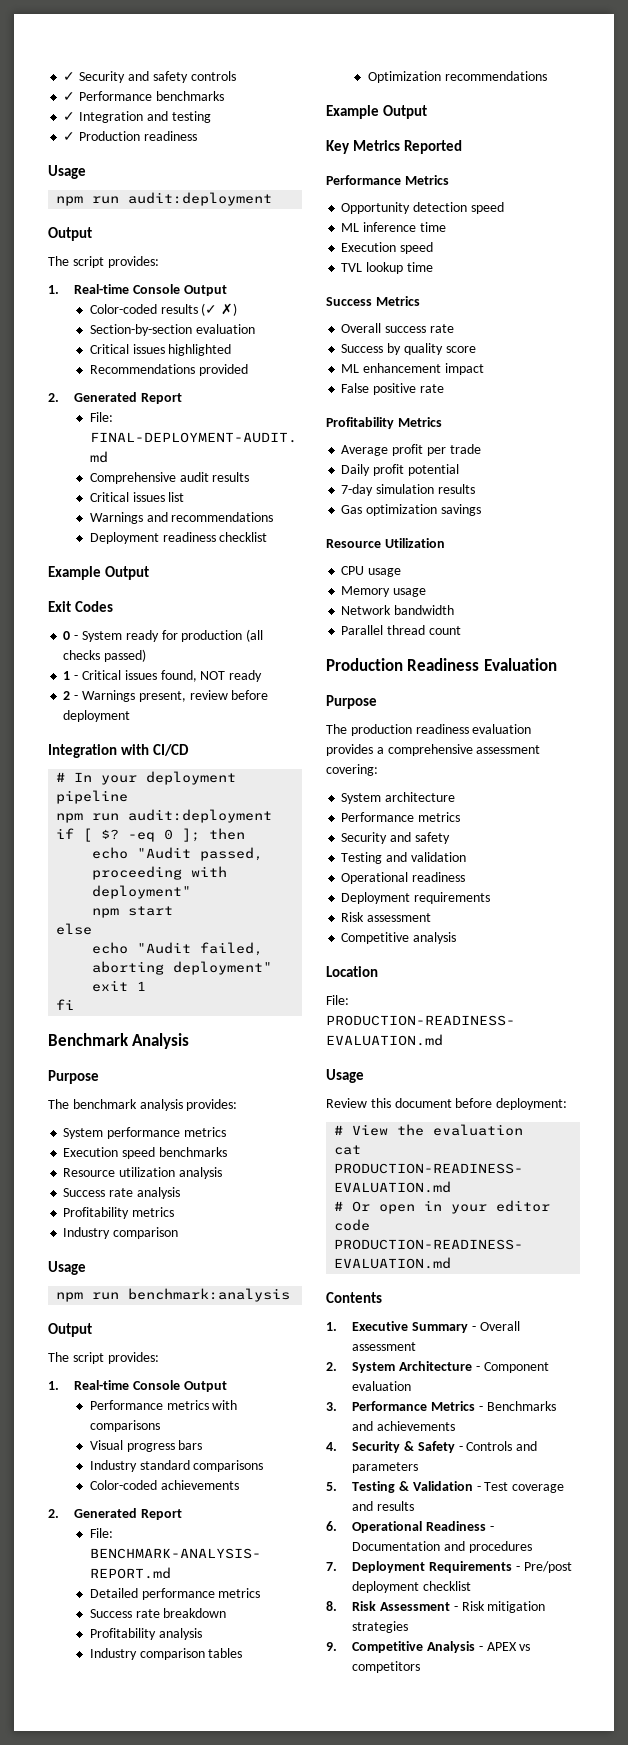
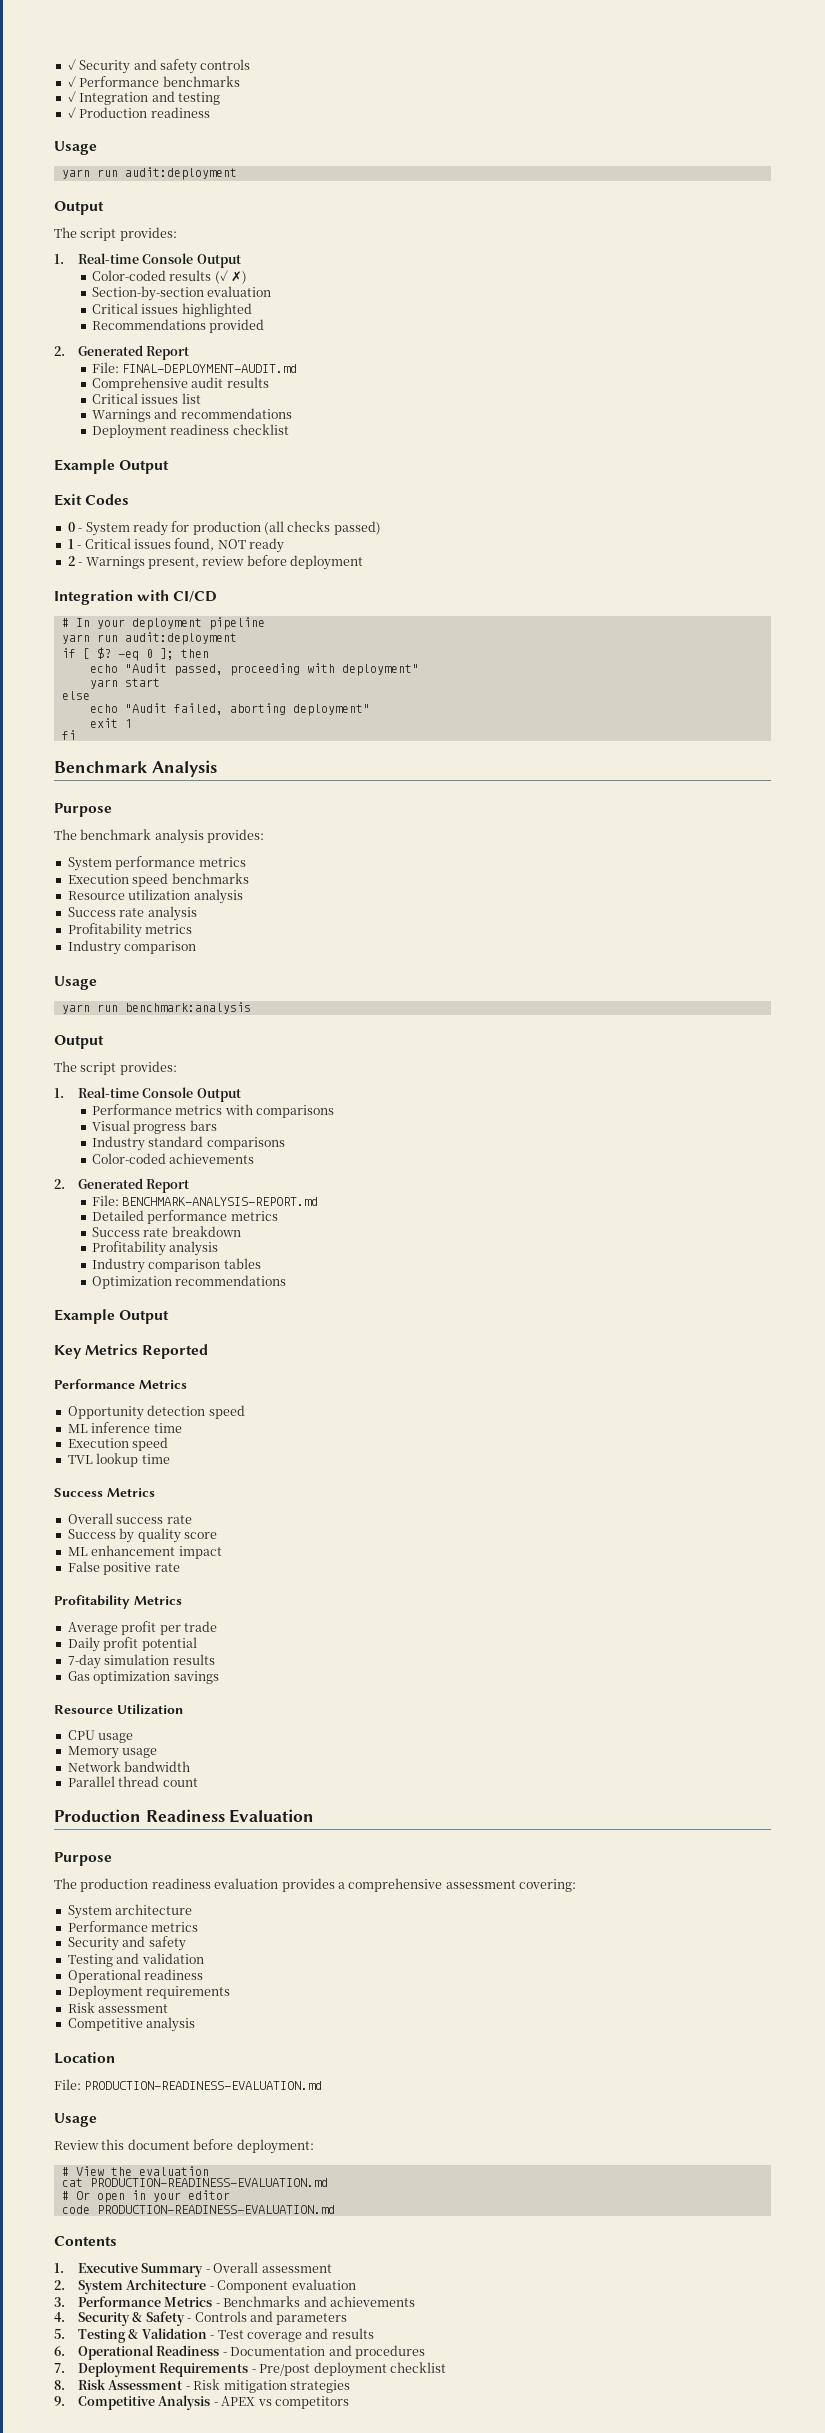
[56,196,84,206] npm -> [61,169,90,179] yarn
[56,813,84,823] npm -> [61,634,90,644] yarn
[92,908,120,918] npm -> [89,679,118,689] yarn
[56,1292,84,1302] npm -> [61,1004,90,1014] yarn

